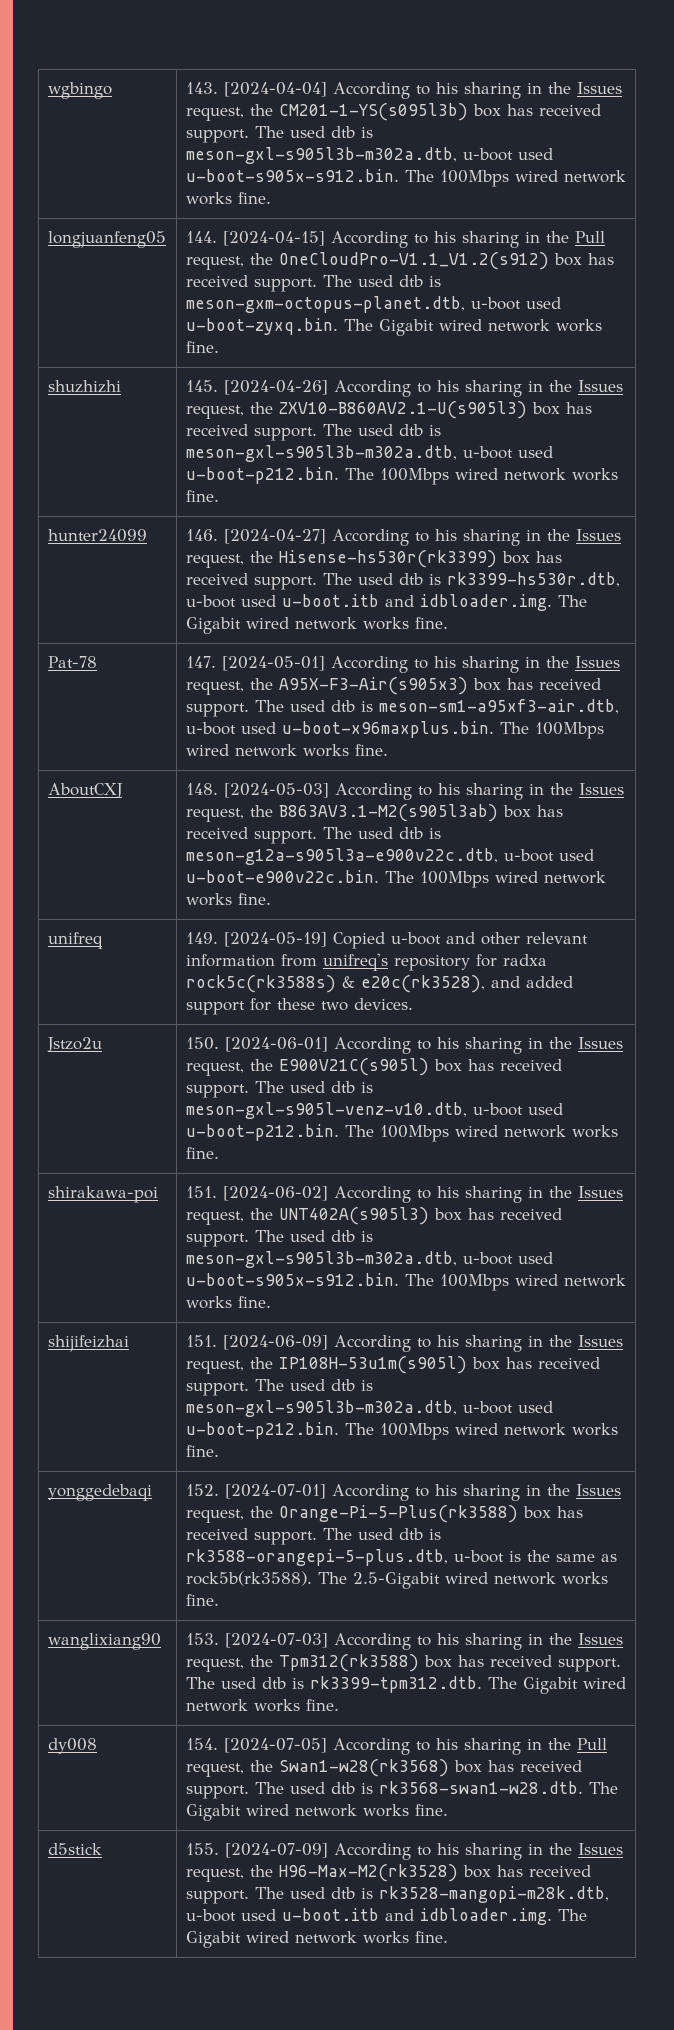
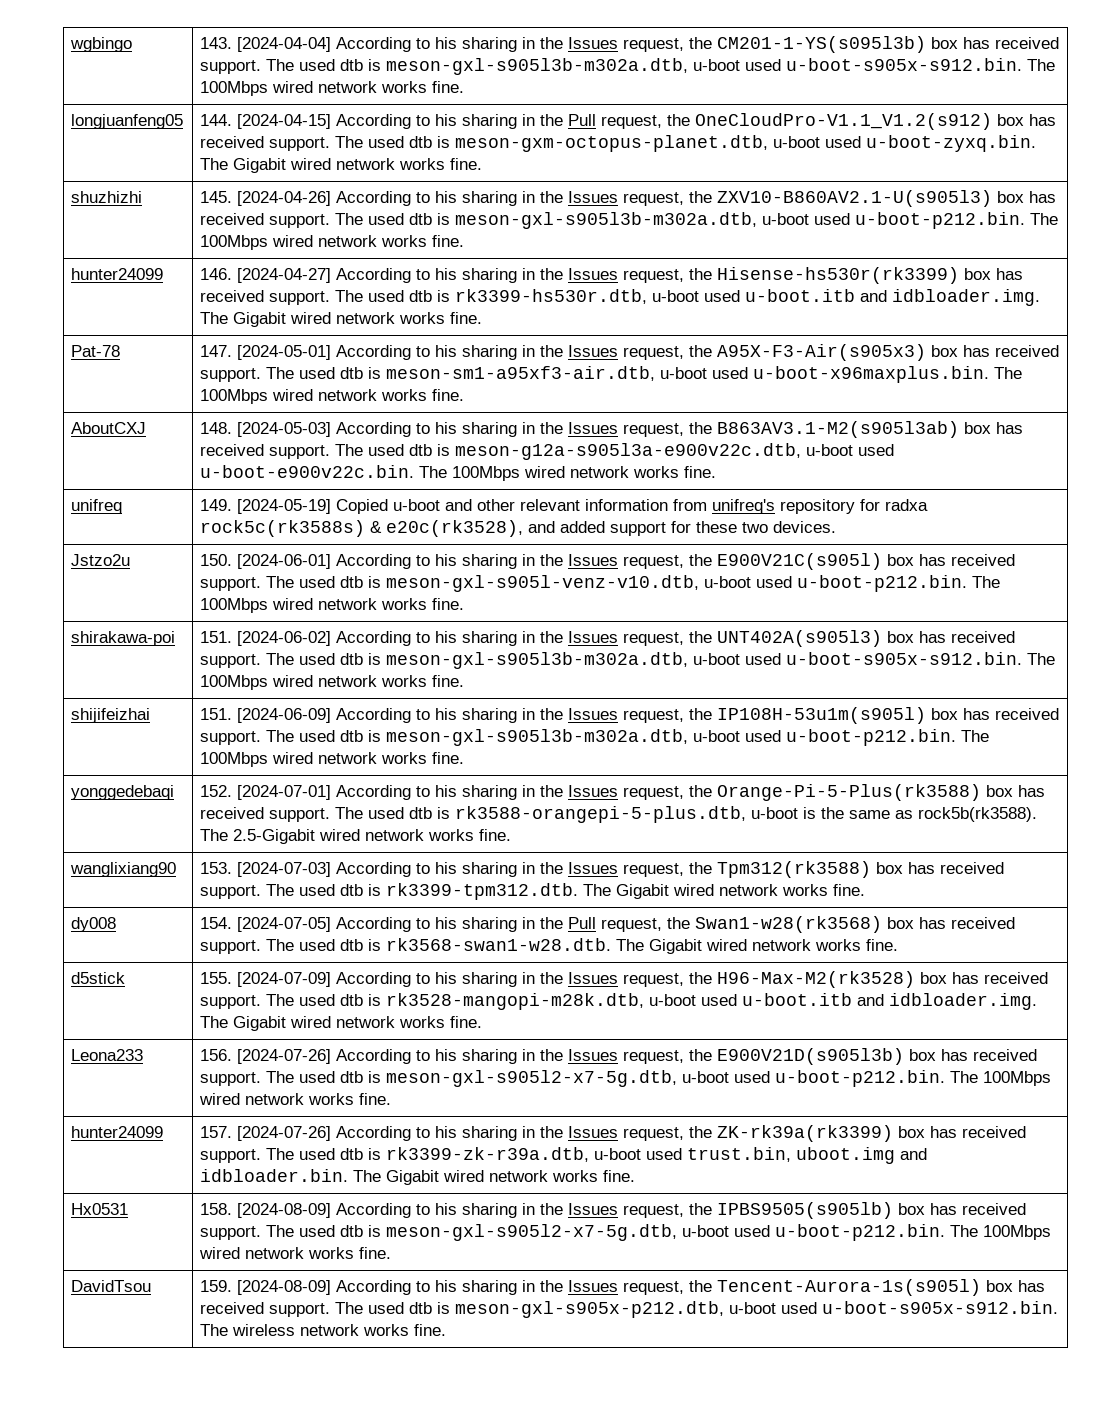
(448, 1937) none -> [71,1049,144,1061] [200,1048,1038,1065] [200,1070,1052,1087] [199,1093,392,1105] [71,1126,164,1138] [200,1125,1027,1142] [200,1147,928,1164] [200,1169,636,1185] [71,1203,129,1215] [200,1202,1027,1219] [200,1224,1052,1241] [199,1247,392,1259] [71,1280,152,1292] [200,1279,1046,1296] [200,1301,1059,1318] [200,1324,447,1336] // Leona233 | 156. [2024-07-26] According to his sharing in the Issues request, the E900V21D(s905l3b) box has received support. The used dtb is meson-gxl-s905l2-x7-5g.dtb, u-boot used u-boot-p212.bin. The 100Mbps wired network works fine. // hunter24099 | 157. [2024-07-26] According to his sharing in the Issues request, the ZK-rk39a(rk3399) box has received support. The used dtb is rk3399-zk-r39a.dtb, u-boot used trust.bin, uboot.img and idbloader.bin. The Gigabit wired network works fine. // Hx0531 | 158. [2024-08-09] According to his sharing in the Issues request, the IPBS9505(s905lb) box has received support. The used dtb is meson-gxl-s905l2-x7-5g.dtb, u-boot used u-boot-p212.bin. The 100Mbps wired network works fine. // DavidTsou | 159. [2024-08-09] According to his sharing in the Issues request, the Tencent-Aurora-1s(s905l) box has received support. The used dtb is meson-gxl-s905x-p212.dtb, u-boot used u-boot-s905x-s912.bin. The wireless network works fine.

